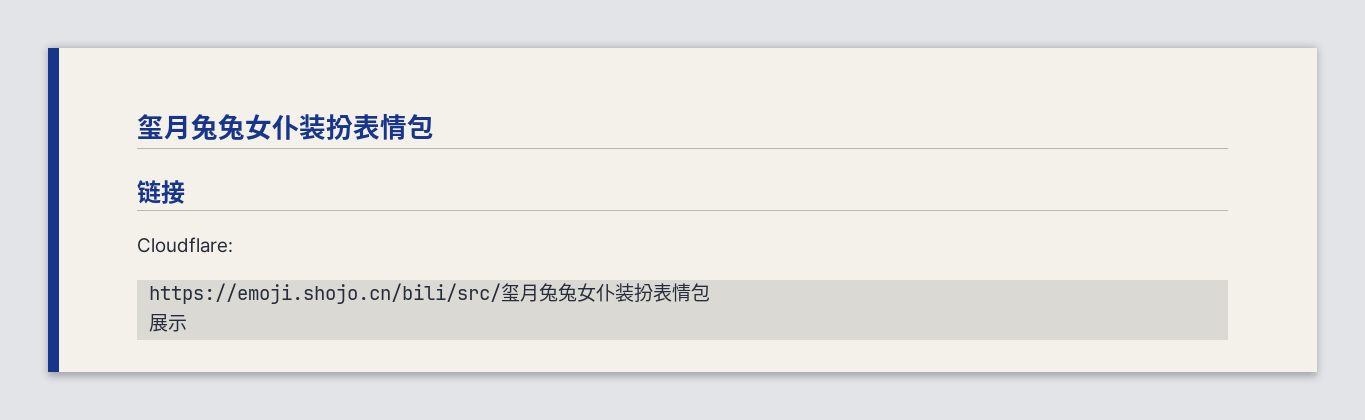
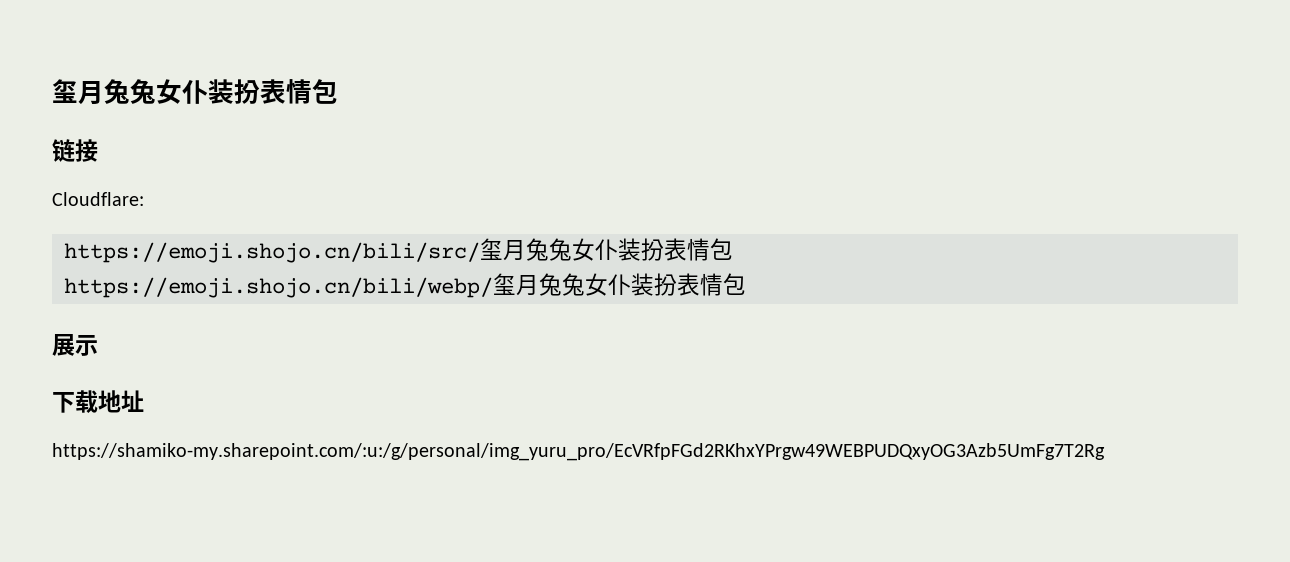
[148,314,187,332] 展示 -> [64,273,746,298] [52,334,98,356] [52,390,144,413] [52,443,1105,461] https://emoji.shojo.cn/bili/webp/玺月兔兔女仆装扮表情包 // 展示 // 下载地址 // https://shamiko-my.sharepoint.com/:u:/g/personal/img_yuru_pro/EcVRfpFGd2RKhxYPrgw49WEBPUDQxyOG3Azb5UmFg7T2Rg

